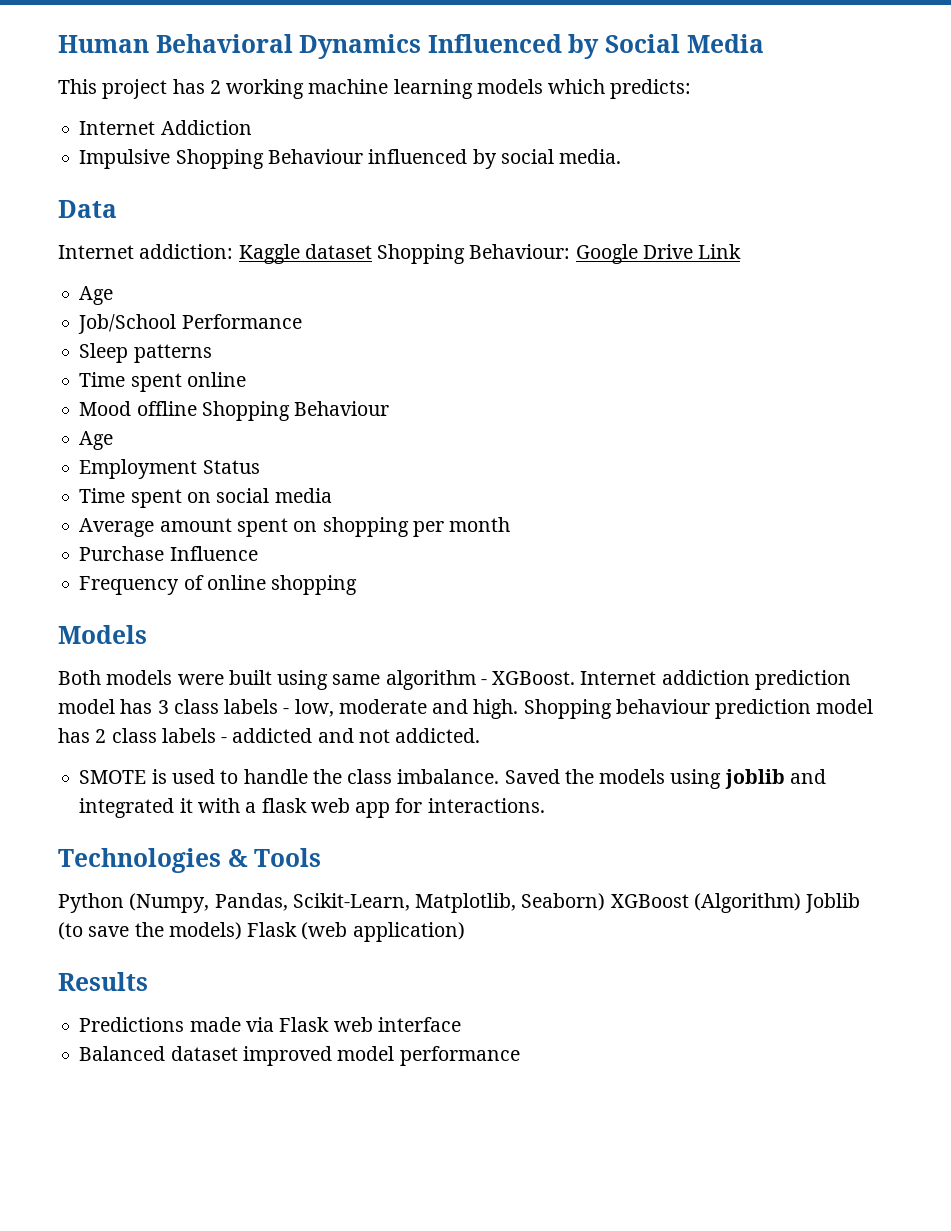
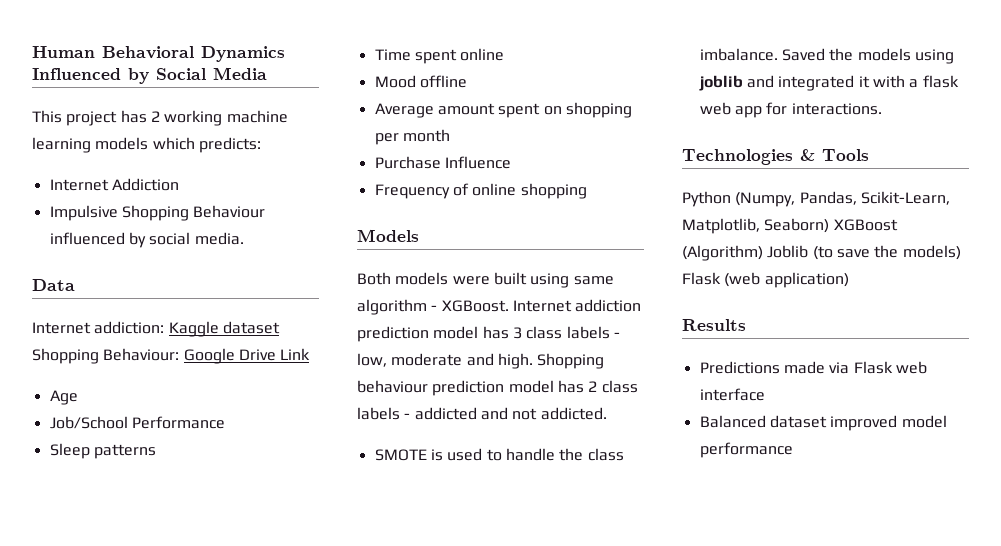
[201,401,390,421] [79,431,114,450] [79,459,260,479] [79,488,332,508] Shopping Behaviour // Age // Employment Status // Time spent on social media -> (467, 81) none

